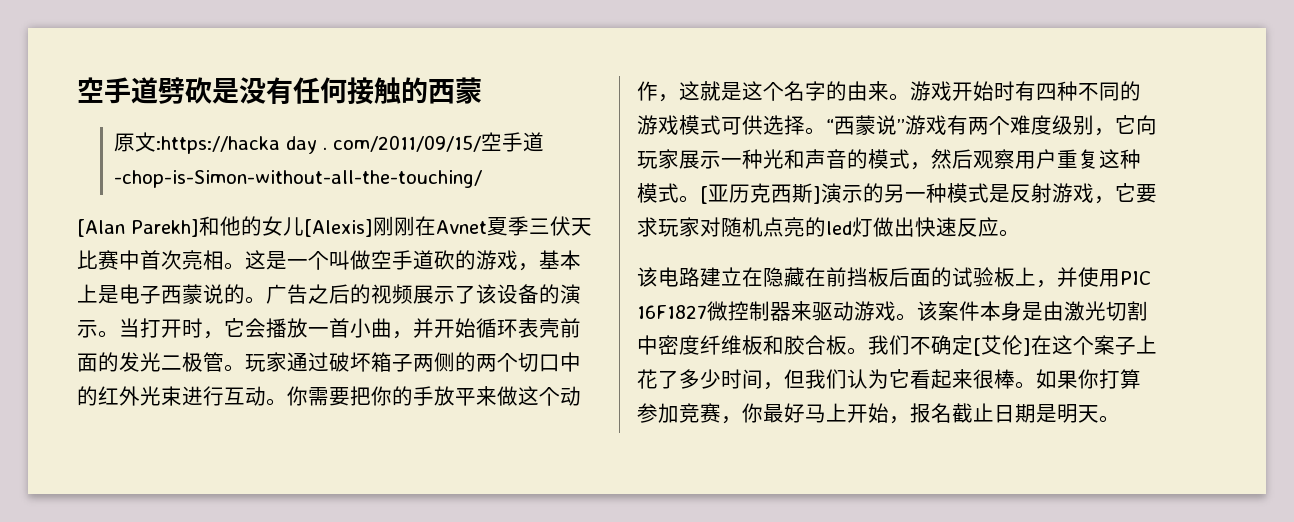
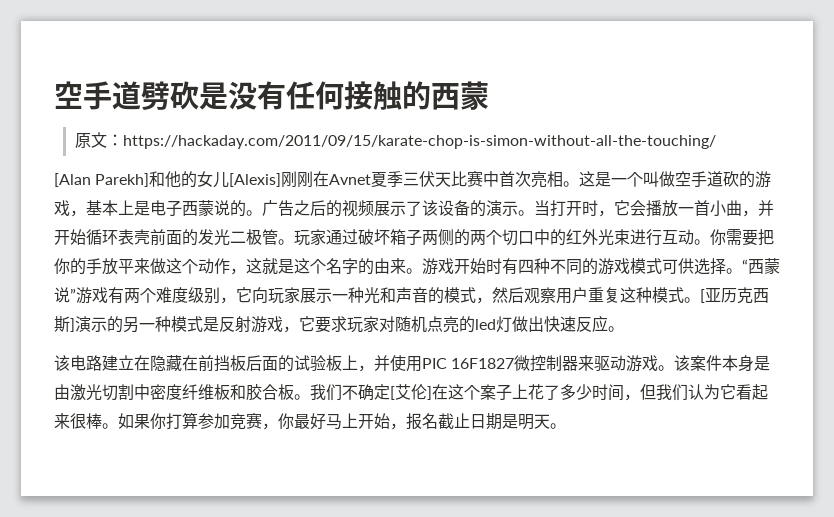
[155,132,544,154] [113,170,482,188] :https://hacka day . com/2011/09/15/空手道-chop-is-Simon-without-all-the-touching/ -> [106,134,716,149] ：https://hackaday.com/2011/09/15/karate-chop-is-simon-without-all-the-touching/

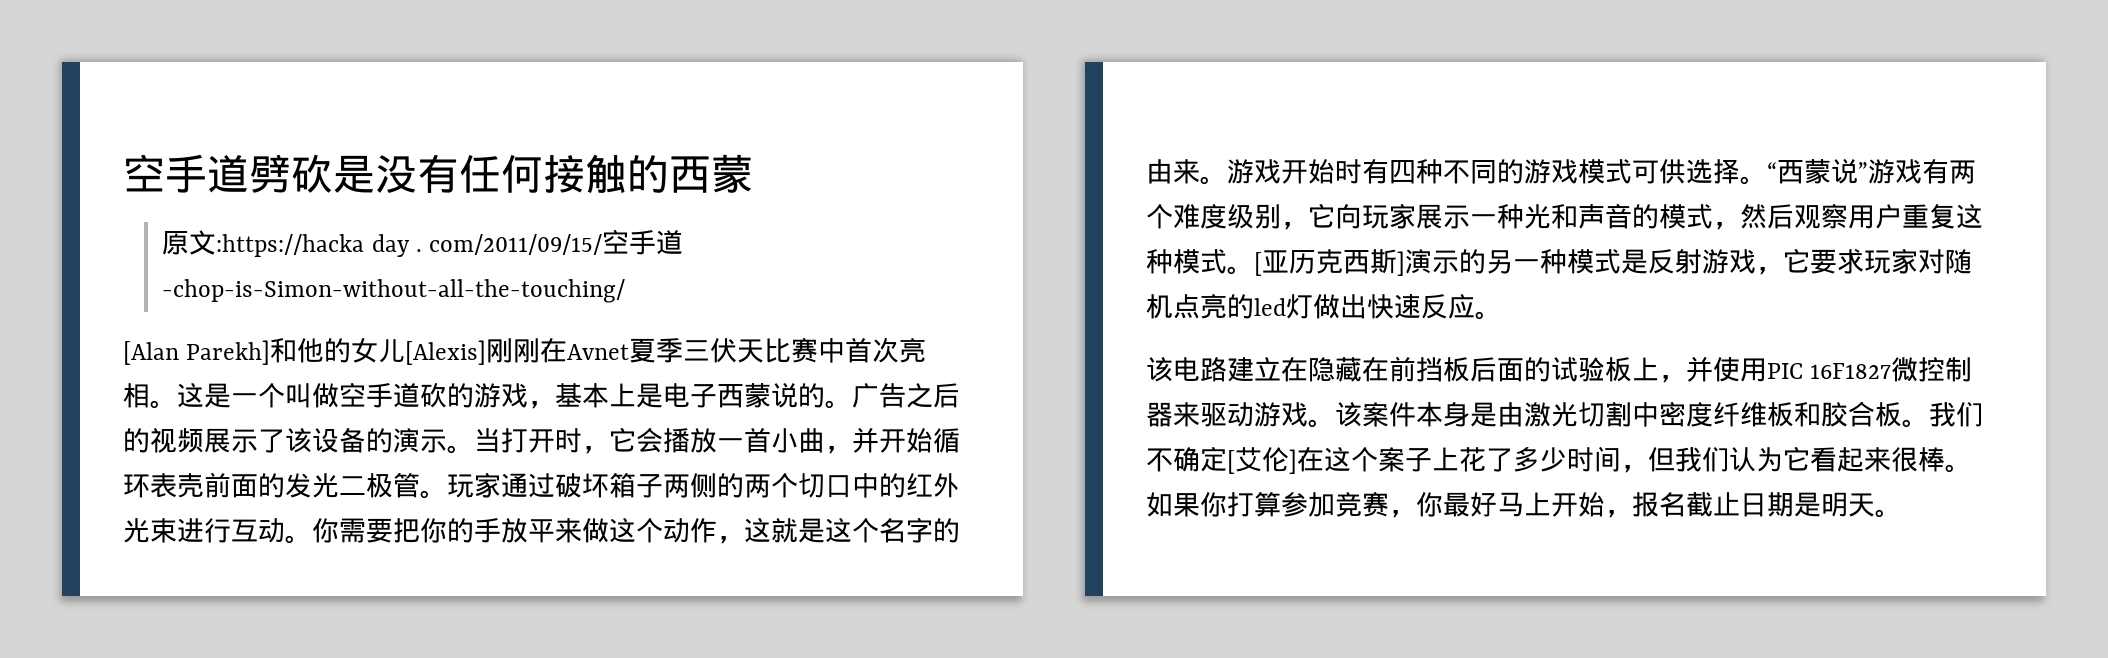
[106,134,716,149] ：https://hackaday.com/2011/09/15/karate-chop-is-simon-without-all-the-touching/ -> [216,229,683,257] [162,279,626,303] :https://hacka day . com/2011/09/15/空手道-chop-is-Simon-without-all-the-touching/

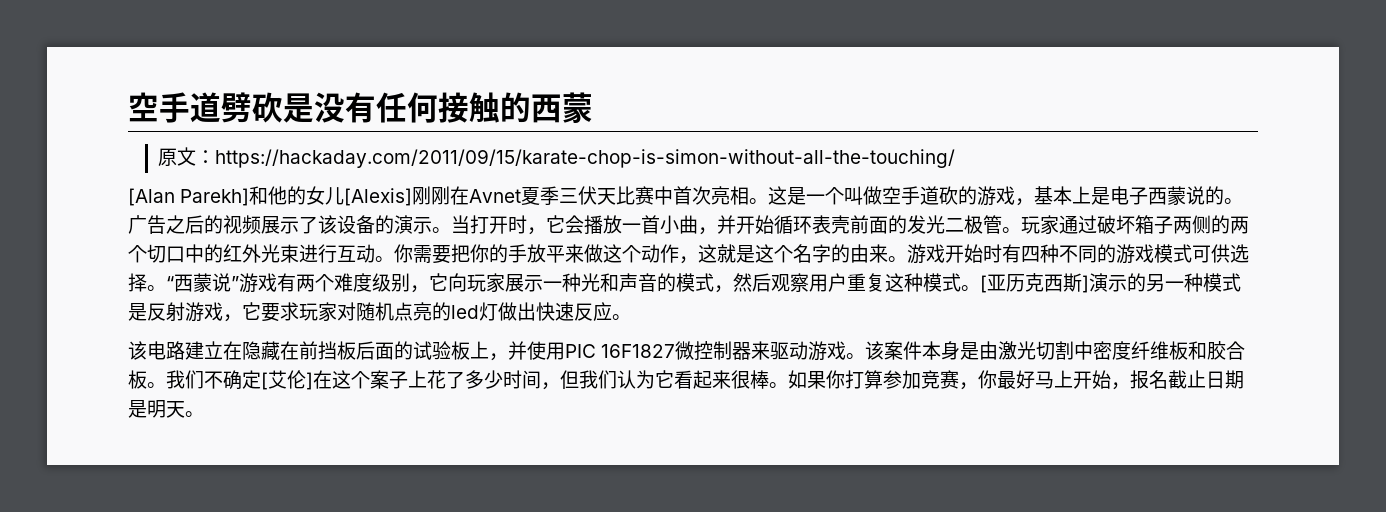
[216,229,683,257] [162,279,626,303] :https://hacka day . com/2011/09/15/空手道-chop-is-Simon-without-all-the-touching/ -> [196,149,956,168] ：https://hackaday.com/2011/09/15/karate-chop-is-simon-without-all-the-touching/

